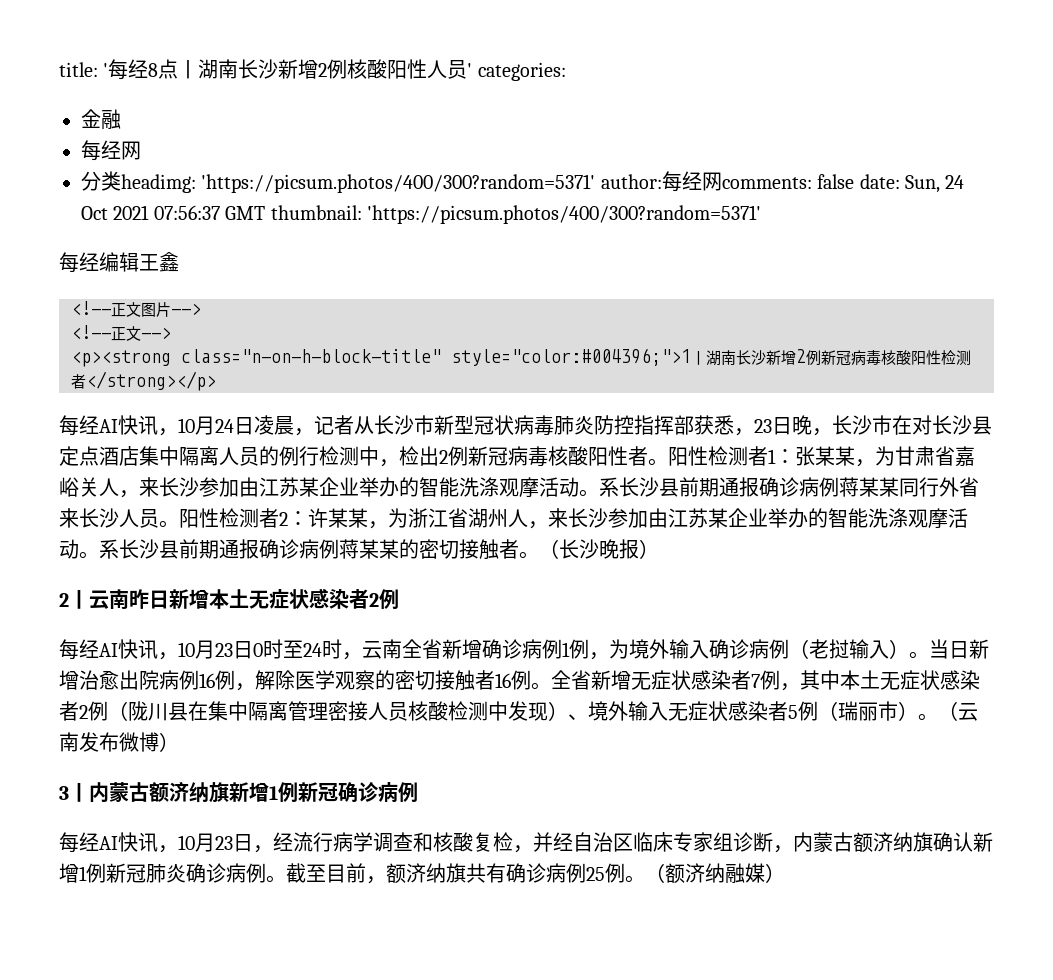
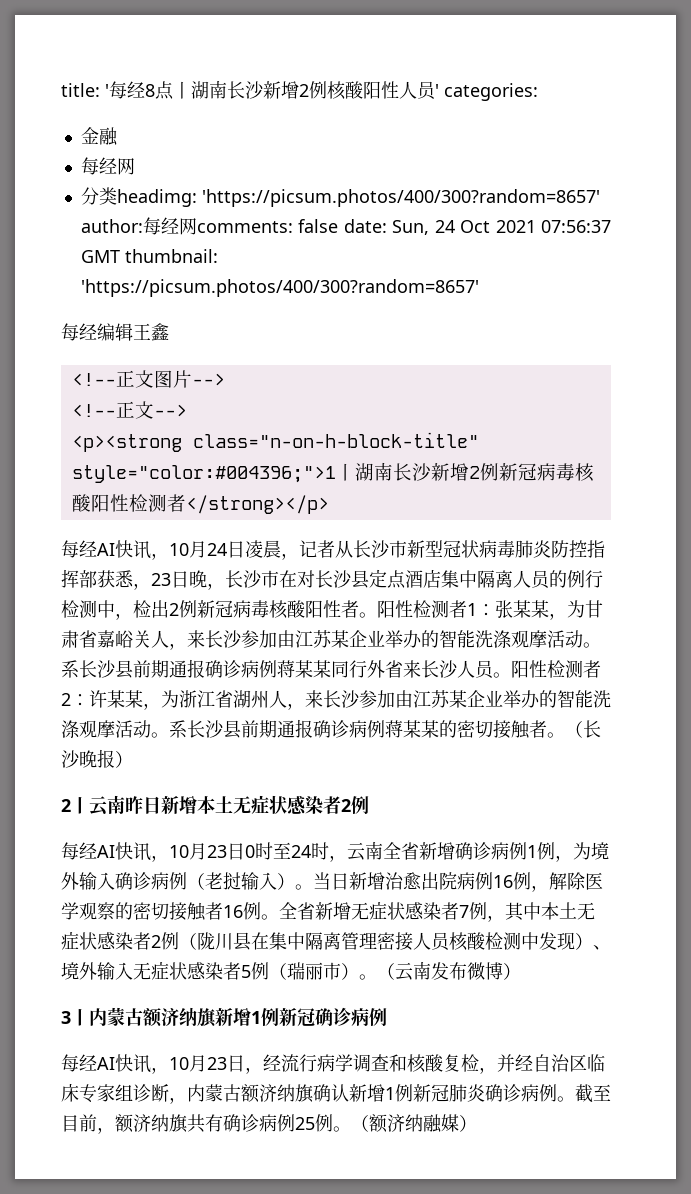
[201,174,596,193] 'https://picsum.photos/400/300?random=5371' -> [201,189,600,207] 'https://picsum.photos/400/300?random=8657'
[367,205,761,224] 'https://picsum.photos/400/300?random=5371' -> [80,279,479,297] 'https://picsum.photos/400/300?random=8657'

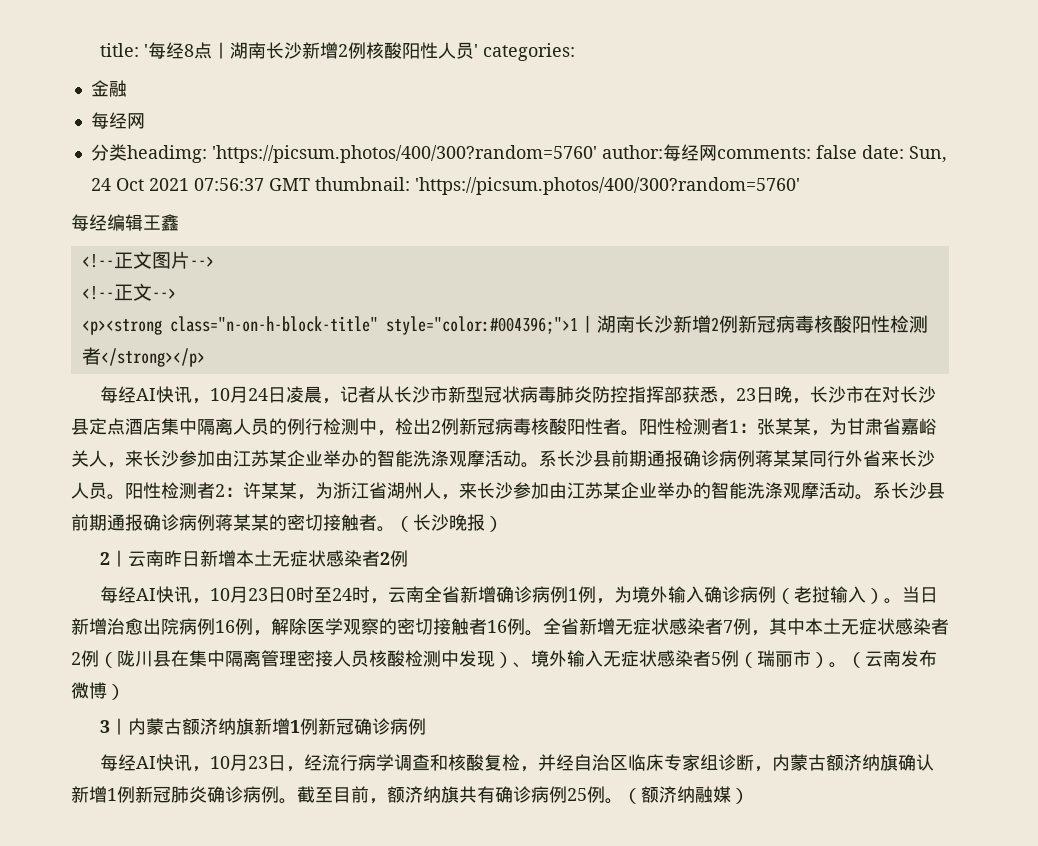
[201,189,600,207] 'https://picsum.photos/400/300?random=8657' -> [211,145,597,163] 'https://picsum.photos/400/300?random=5760'
[80,279,479,297] 'https://picsum.photos/400/300?random=8657' -> [414,177,800,195] 'https://picsum.photos/400/300?random=5760'

